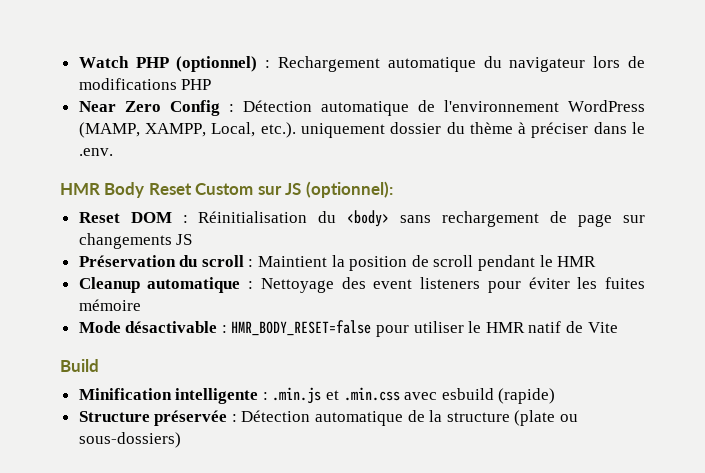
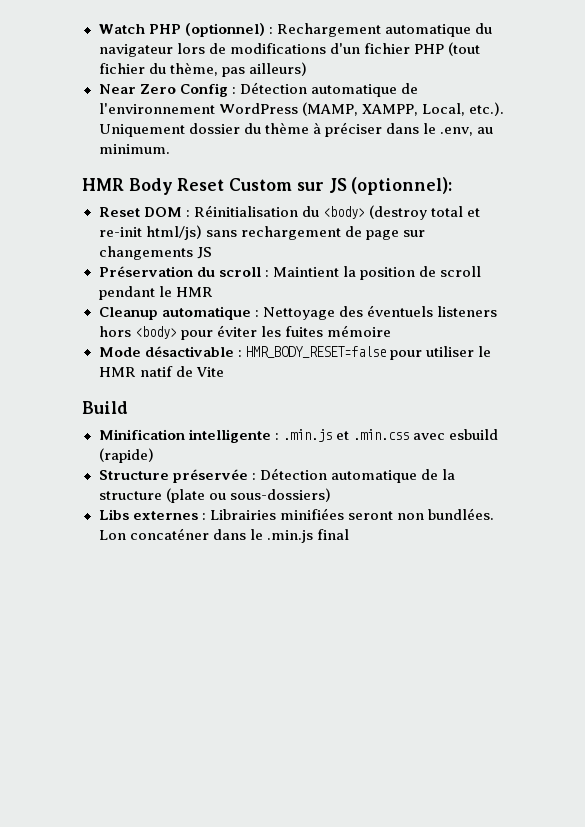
[181,79,212,90] PHP -> [329,42,480,56] [98,62,307,77] d'un fichier PHP (tout fichier du thème, pas ailleurs)
[300,123,385,138] uniquement -> [98,124,185,137] Uniquement
[78,148,113,156] .env. -> [439,127,493,136] [98,144,170,154] .env, au minimum.
(390, 218) none -> [368,205,480,220] [98,225,202,240] (destroy total et re-init html/js)
[373,277,481,289] event listeners -> [366,305,497,317] [98,326,177,339] éventuels listeners hors <body>
(181, 440) none -> [98,508,494,520] [98,528,349,543] // Libs externes : Librairies minifiées seront non bundlées. Lon concaténer dans le .min.js final

